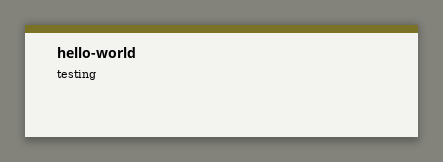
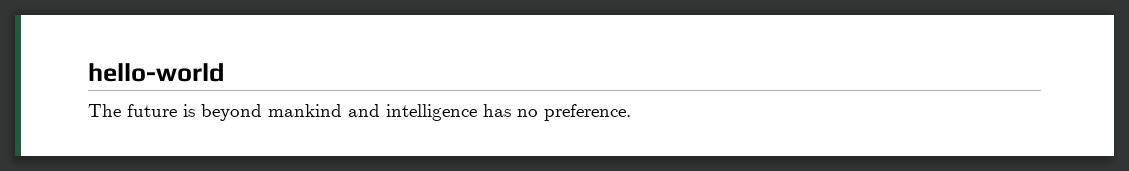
[57,70,96,80] testing -> [88,104,631,121] The future is beyond mankind and intelligence has no preference.

